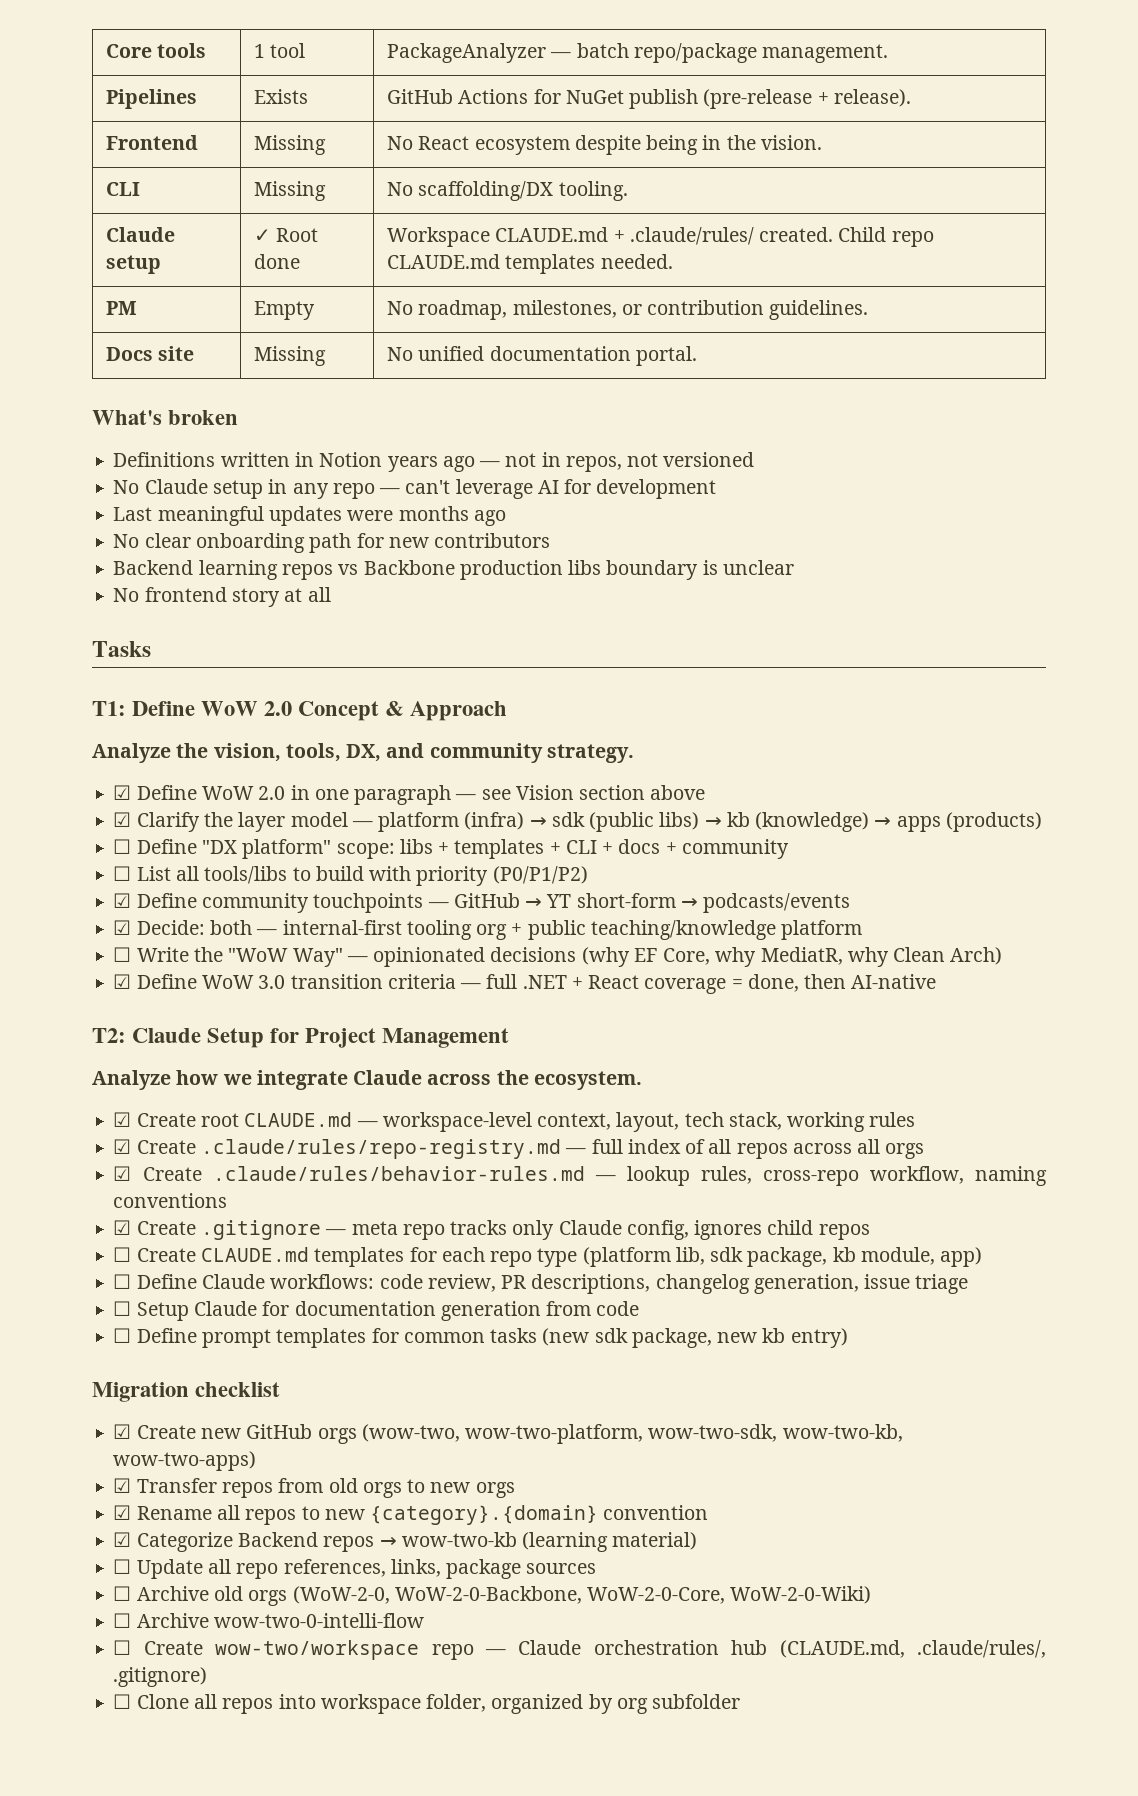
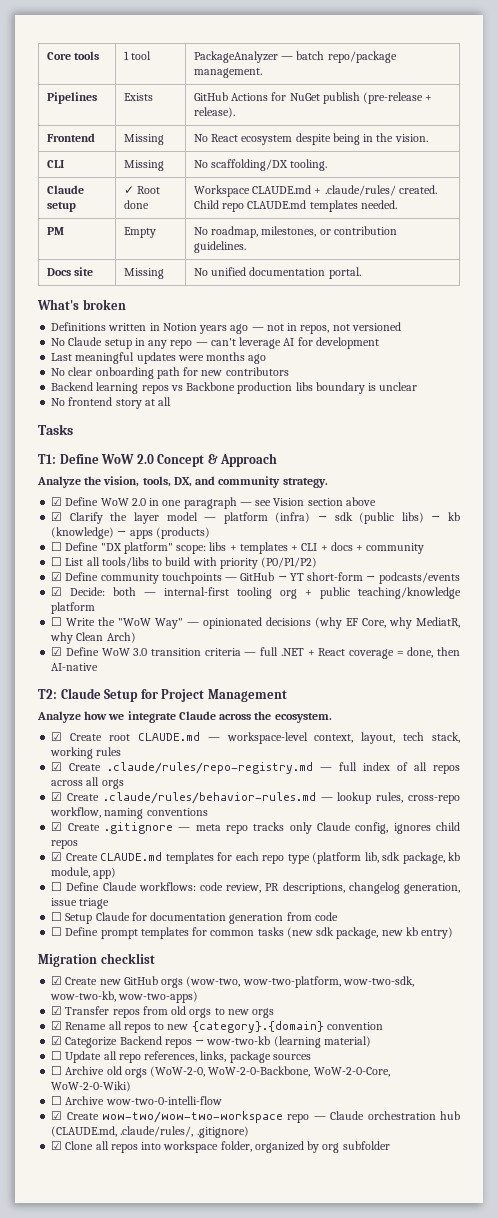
[113,1247,132,1262] ☐ -> [51,852,63,861] ☑
[113,1640,420,1660] ☐ Create wow-two/workspace -> [51,1111,283,1123] ☑ Create wow-two/wow-two-workspace
[113,1694,132,1709] ☐ -> [51,1141,63,1150] ☑

